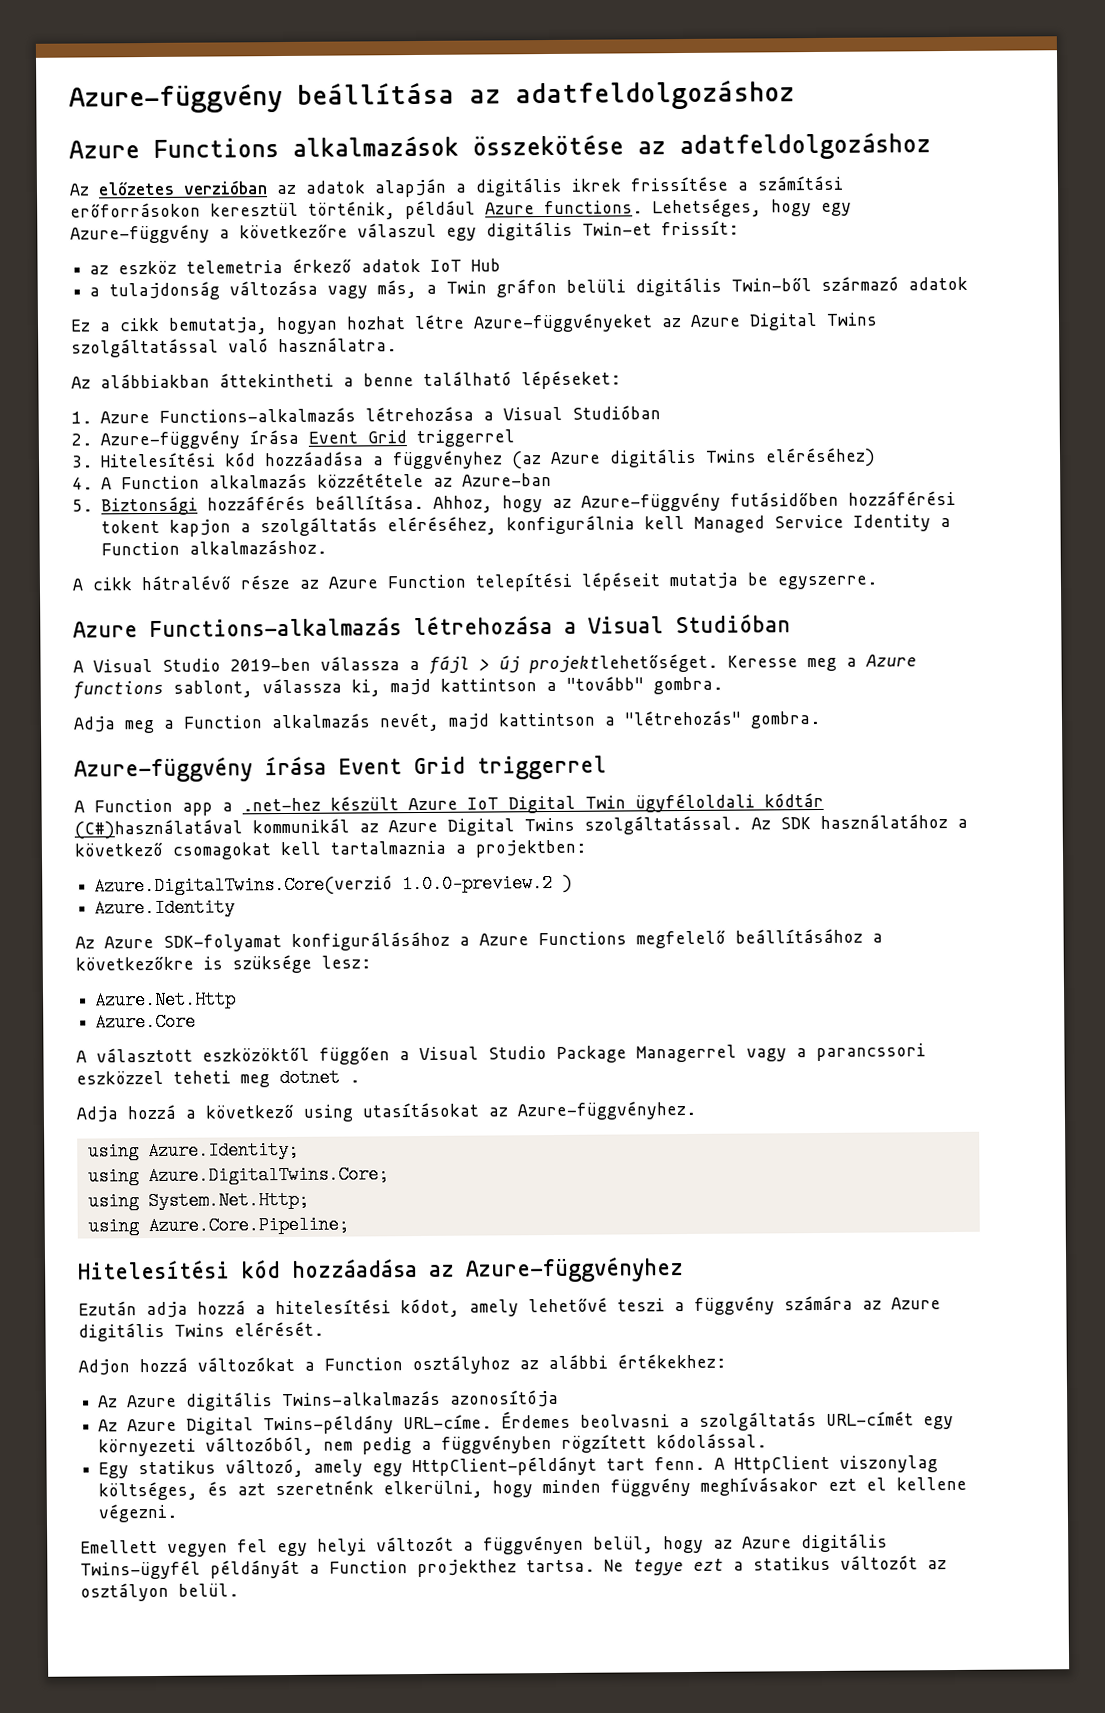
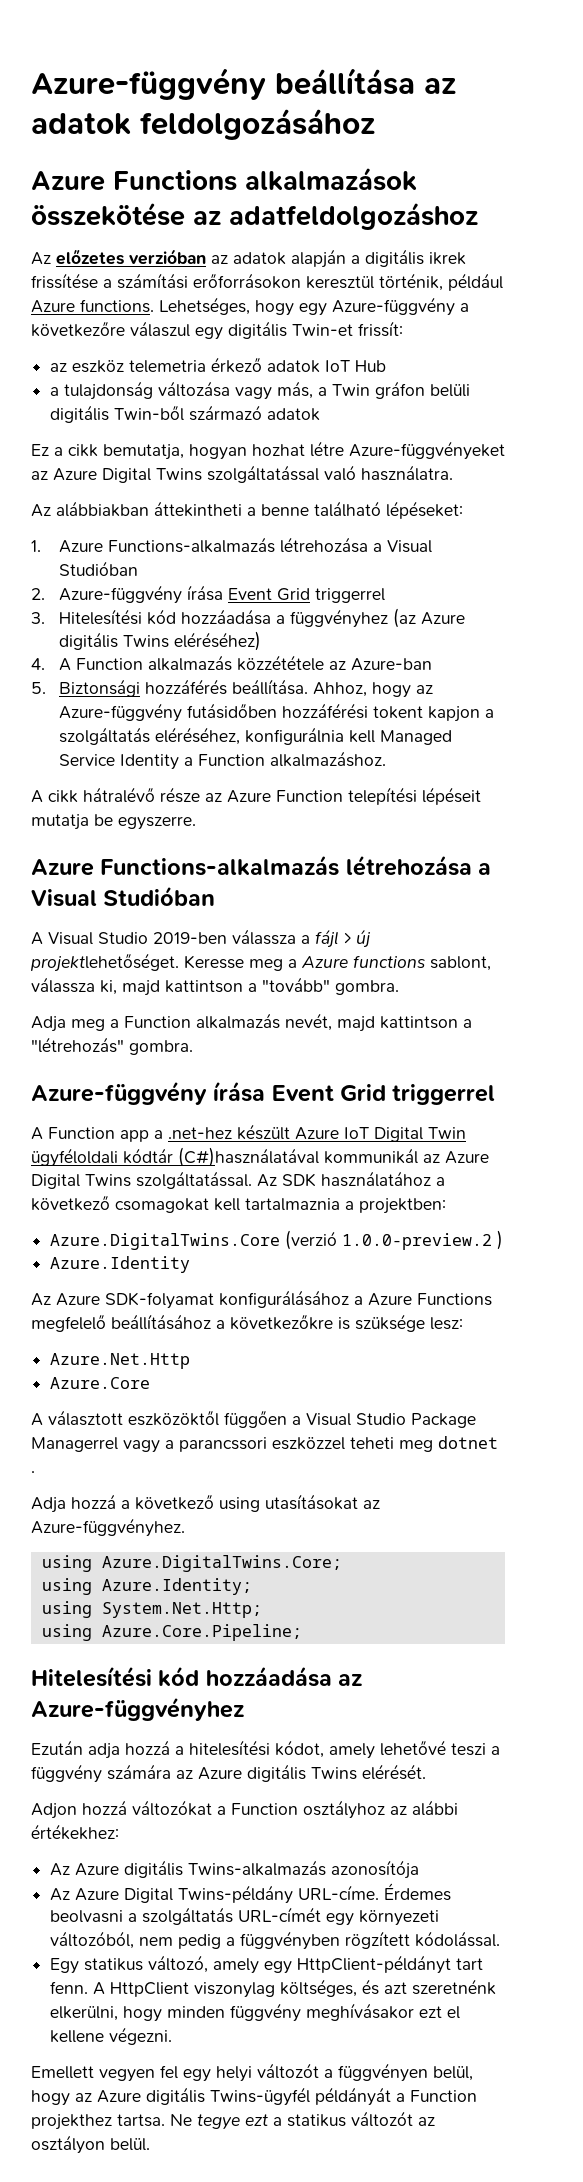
[515,79,795,111] adatfeldolgozáshoz -> [31,108,375,140] adatok feldolgozásához
[94,875,394,897] Azure.DigitalTwins.Core(verzió -> [50,1230,338,1250] Azure.DigitalTwins.Core (verzió
[147,1140,299,1161] [87,1165,389,1186] Azure.Identity; // using Azure.DigitalTwins.Core; -> [101,1555,342,1572] [41,1578,252,1595] Azure.DigitalTwins.Core; // using Azure.Identity;

